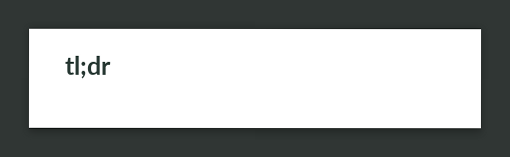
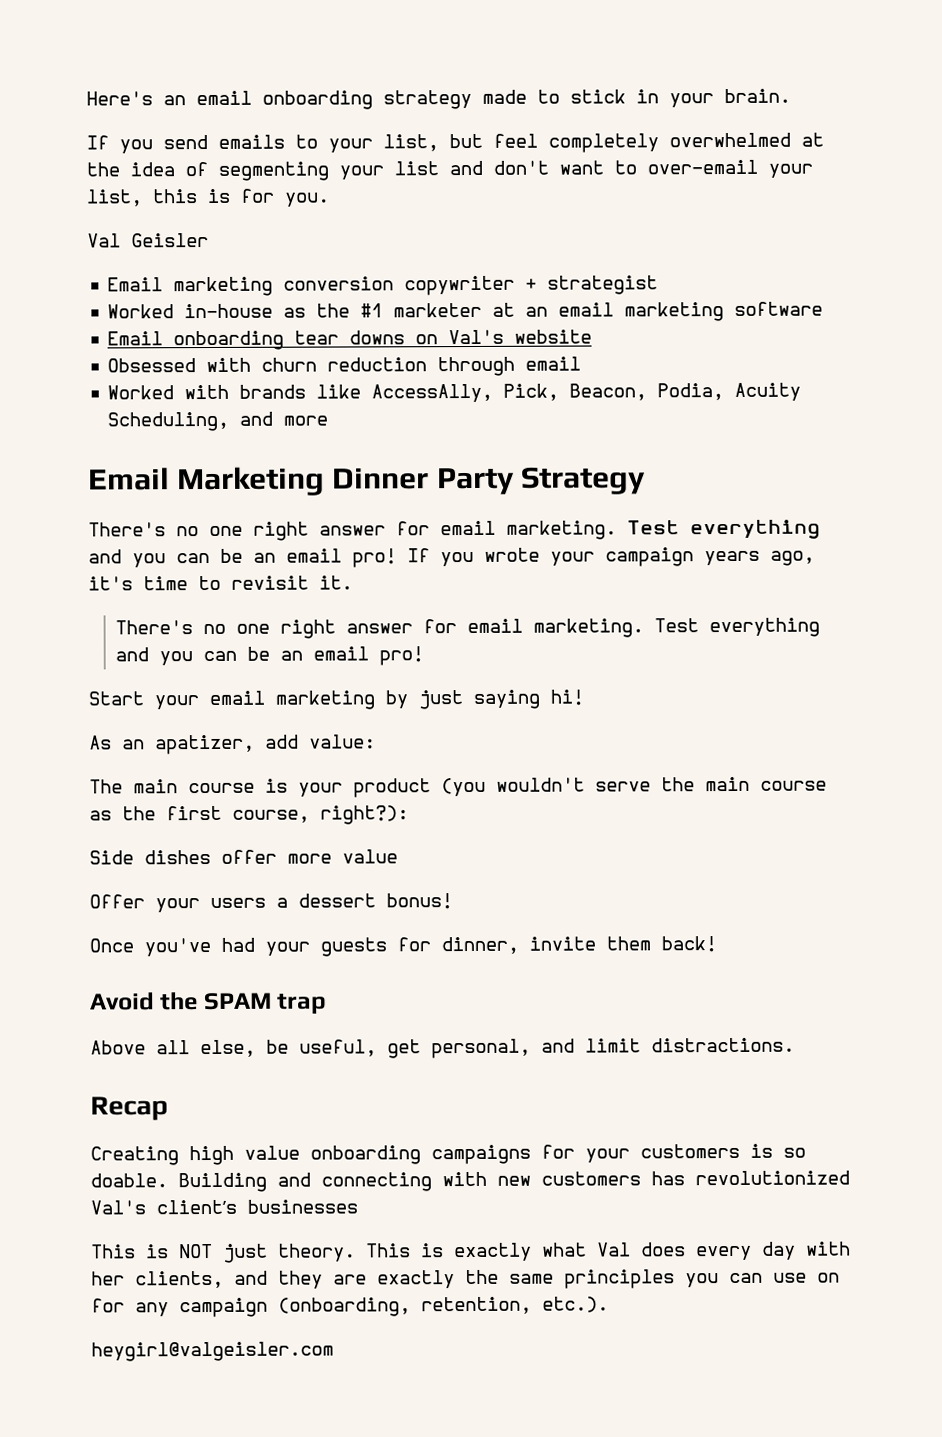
[64,55,112,79] tl;dr -> [86,88,791,110] [86,132,824,154] [86,159,813,181] [86,188,330,207] [87,233,209,248] [107,275,659,297] [107,301,824,322] [107,329,593,351] [107,356,582,377] [107,382,802,403] [107,411,329,432] [88,466,646,497] [88,519,821,541] [88,547,815,568] [88,575,353,591] [115,617,821,639] [115,646,425,666] [88,689,584,710] [89,734,376,755] [89,776,827,798] [89,805,409,825] [89,849,398,865] [89,893,453,913] [89,936,717,957] [90,992,328,1014] [90,1037,795,1059] [90,1096,168,1121] [90,1143,806,1166] [90,1170,850,1193] [90,1199,358,1215] [91,1241,851,1263] [91,1269,840,1289] [91,1296,609,1318] [91,1341,334,1362] Here's an email onboarding strategy made to stick in your brain. // If you send emails to your list, but feel completely overwhelmed at the idea of segmenting your list and don't want to over-email your list, this is for you. // Val Geisler // Email marketing conversion copywriter + strategist // Worked in-house as the #1 marketer at an email marketing software // Email onboarding tear downs on Val's website // Obsessed with churn reduction through email // Worked with brands like AccessAlly, Pick, Beacon, Podia, Acuity Scheduling, and more // Email Marketing Dinner Party Strategy // There's no one right answer for email marketing. Test everything and you can be an email pro! If you wrote your campaign years ago, it's time to revisit it. // There's no one right answer for email marketing. Test everything and you can be an email pro! // Start your email marketing by just saying hi! // As an apatizer, add value: // The main course is your product (you wouldn't serve the main course as the first course, right?): // Side dishes offer more value // Offer your users a dessert bonus! // Once you've had your guests for dinner, invite them back! // Avoid the SPAM trap // Above all else, be useful, get personal, and limit distractions. // Recap // Creating high value onboarding campaigns for your customers is so doable. Building and connecting with new customers has revolutionized Val's client’s businesses // This is NOT just theory. This is exactly what Val does every day with her clients, and they are exactly the same principles you can use on for any campaign (onboarding, retention, etc.). // heygirl@valgeisler.com

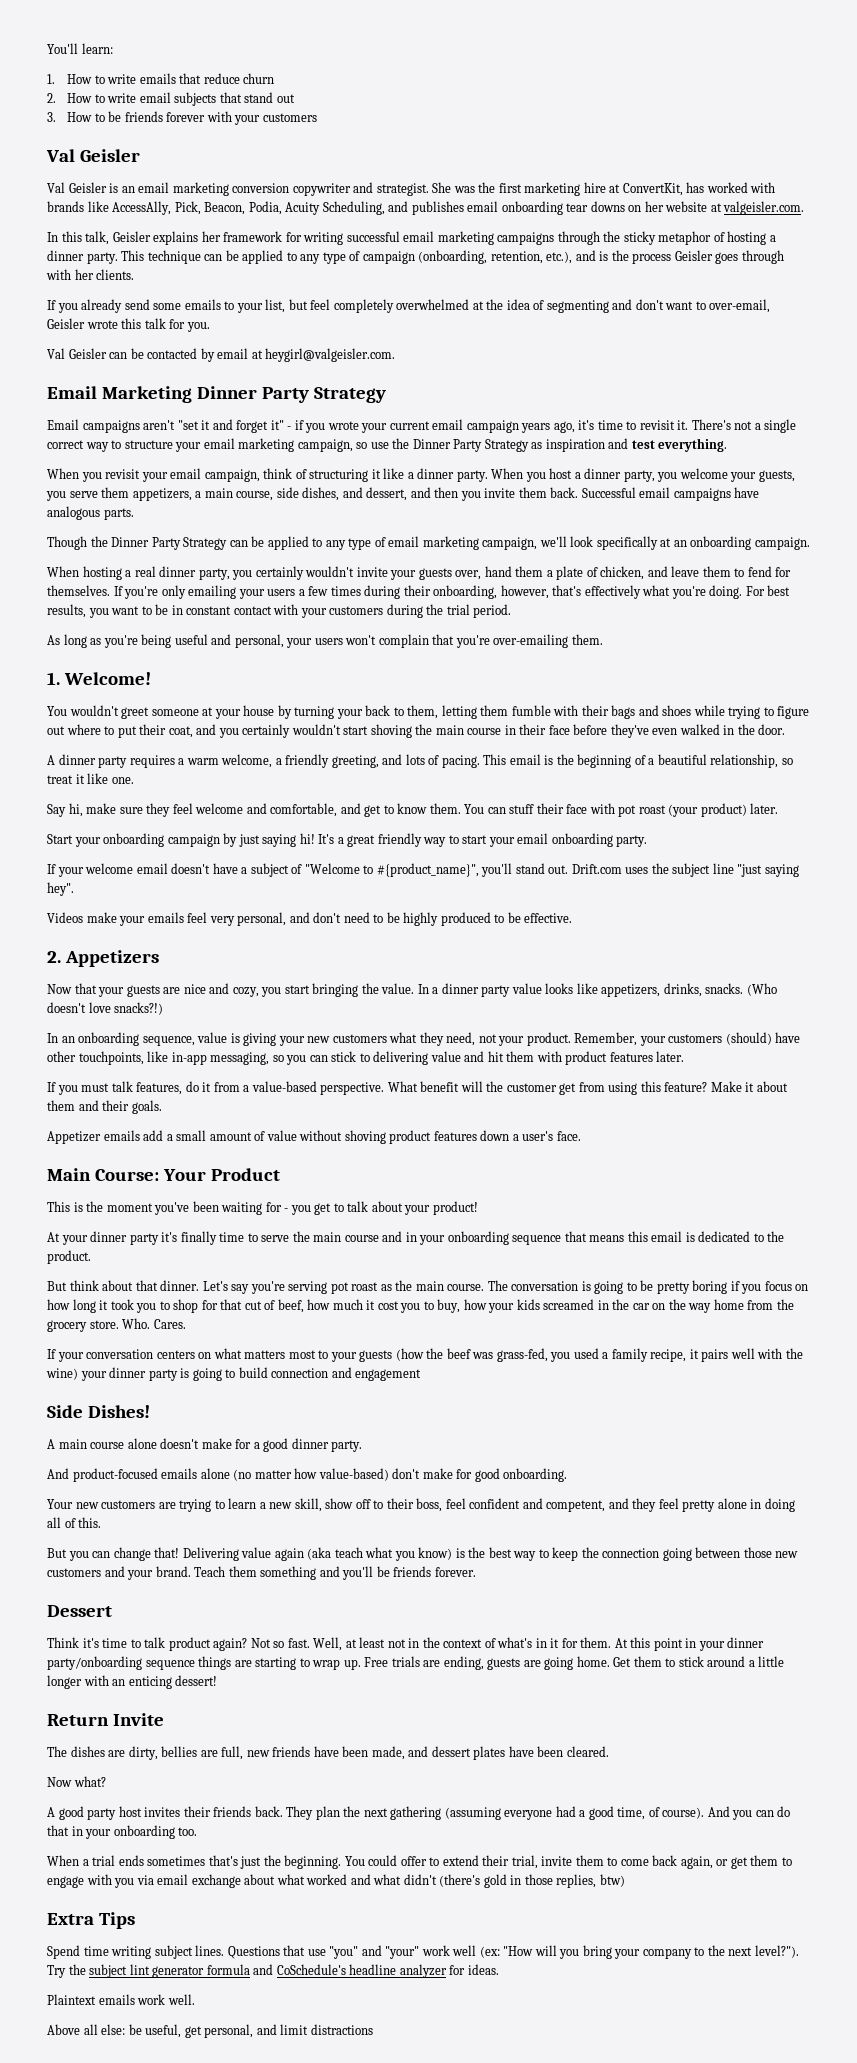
[86,88,791,110] [86,135,208,154] Here's an email onboarding strategy made to stick in your brain. // If you send -> [47,43,113,54] [47,73,275,84] [47,92,295,106] [47,111,317,125] [46,149,140,162] [47,182,776,196] [47,201,805,215] [47,231,776,245] [47,250,784,264] [46,269,135,280] [47,299,182,313] You'll learn: // 1. How to write emails that reduce churn // 2. How to write email subjects that stand out // 3. How to be friends forever with your customers // Val Geisler // Val Geisler is an email marketing conversion copywriter and strategist. She was the first marketing hire at ConvertKit, has worked with brands like AccessAlly, Pick, Beacon, Podia, Acuity Scheduling, and publishes email onboarding tear downs on her website at valgeisler.com. // In this talk, Geisler explains her framework for writing successful email marketing campaigns through the sticky metaphor of hosting a dinner party. This technique can be applied to any type of campaign (onboarding, retention, etc.), and is the process Geisler goes through with her clients. // If you already send some
[339,161,439,180] your list -> (609, 306) none
[647,159,813,178] [86,188,231,207] over-email your list, this is -> [709,299,771,313] [47,318,166,329] over-email, Geisler wrote this talk
[107,275,659,297] [107,301,824,322] [107,329,593,351] [107,356,582,377] [107,382,802,403] [107,411,329,432] // Email marketing conversion copywriter + strategist // Worked in-house as the #1 marketer at an email marketing software // Email onboarding tear downs on Val's website // Obsessed with churn reduction through email // Worked with brands like AccessAlly, Pick, Beacon, Podia, Acuity Scheduling, and more -> [109,348,396,362] can be contacted by email at heygirl@valgeisler.com.
[88,519,821,541] [88,548,430,568] There's no one right answer for email marketing. Test everything and you can be an email pro! If -> [47,419,304,433] Email campaigns aren't "set it and forget it" - if
(595, 558) none -> [389,419,464,430] current email
[115,617,821,639] [115,646,425,666] // There's no one right answer for email marketing. Test everything and you can be an email pro! -> [691,419,797,433] [47,438,728,452] [47,468,795,482] [46,487,760,501] [47,506,134,520] [47,536,810,550] [47,566,792,580] [47,585,791,599] [47,604,512,618] [47,634,603,648] [47,672,151,685] [47,705,810,719] [47,724,786,738] [47,754,793,768] [47,773,134,784] [47,803,779,817] There's not a single correct way to structure your email marketing campaign, so use the Dinner Party Strategy as inspiration and test everything. // When you revisit your email campaign, think of structuring it like a dinner party. When you host a dinner party, you welcome your guests, you serve them appetizers, a main course, side dishes, and dessert, and then you invite them back. Successful email campaigns have analogous parts. // Though the Dinner Party Strategy can be applied to any type of email marketing campaign, we'll look specifically at an onboarding campaign. // When hosting a real dinner party, you certainly wouldn't invite your guests over, hand them a plate of chicken, and leave them to fend for themselves. If you're only emailing your users a few times during their onboarding, however, that's effectively what you're doing. For best results, you want to be in constant contact with your customers during the trial period. // As long as you're being useful and personal, your users won't complain that you're over-emailing them. // 1. Welcome! // You wouldn't greet someone at your house by turning your back to them, letting them fumble with their bags and shoes while trying to figure out where to put their coat, and you certainly wouldn't start shoving the main course in their face before they've even walked in the door. // A dinner party requires a warm welcome, a friendly greeting, and lots of pacing. This email is the beginning of a beautiful relationship, so treat it like one. // Say hi, make sure they feel welcome and comfortable, and get to know them. You can stuff their face with pot roast (your product) later.
[209,690,375,710] email marketing -> [103,833,220,847] onboarding campaign
[89,734,376,755] [89,776,827,798] [89,805,409,825] [89,849,398,865] [89,893,453,913] [89,936,717,957] [90,992,328,1014] // As an apatizer, add value: // The main course is your product (you wouldn't serve the main course as the first course, right?): // Side dishes offer more value // Offer your users a dessert bonus! // Once you've had your guests for dinner, invite them back! // Avoid the SPAM trap -> [318,833,648,847] [47,863,799,877] [47,882,74,896] [47,912,573,926] [47,950,159,967] [47,983,777,997] [47,1002,164,1015] [47,1032,801,1046] [47,1051,685,1065] [47,1081,788,1095] [47,1100,162,1114] [47,1130,581,1144] [47,1168,280,1181] [47,1201,478,1215] [47,1231,785,1245] [47,1250,91,1264] [47,1280,809,1294] [47,1299,794,1313] [47,1318,186,1332] [47,1348,803,1362] [46,1367,422,1381] [47,1405,150,1418] [47,1438,363,1452] [47,1468,568,1482] [47,1498,795,1512] [47,1517,102,1528] [47,1547,799,1561] [47,1566,476,1580] [47,1605,112,1617] [47,1637,765,1651] [47,1656,785,1670] [47,1675,218,1689] [47,1713,164,1726] [47,1746,609,1760] [47,1776,106,1787] [47,1806,791,1820] [47,1825,198,1839] [47,1855,792,1869] [47,1874,625,1888] [47,1912,135,1929] [47,1945,799,1959] [47,1964,499,1978] [47,1994,195,2005] It's a great friendly way to start your email onboarding party. // If your welcome email doesn't have a subject of "Welcome to #{product_name}", you'll stand out. Drift.com uses the subject line "just saying hey". // Videos make your emails feel very personal, and don't need to be highly produced to be effective. // 2. Appetizers // Now that your guests are nice and cozy, you start bringing the value. In a dinner party value looks like appetizers, drinks, snacks. (Who doesn't love snacks?!) // In an onboarding sequence, value is giving your new customers what they need, not your product. Remember, your customers (should) have other touchpoints, like in-app messaging, so you can stick to delivering value and hit them with product features later. // If you must talk features, do it from a value-based perspective. What benefit will the customer get from using this feature? Make it about them and their goals. // Appetizer emails add a small amount of value without shoving product features down a user's face. // Main Course: Your Product // This is the moment you've been waiting for - you get to talk about your product! // At your dinner party it's finally time to serve the main course and in your onboarding sequence that means this email is dedicated to the product. // But think about that dinner. Let's say you're serving pot roast as the main course. The conversation is going to be pretty boring if you focus on how long it took you to shop for that cut of beef, how much it cost you to buy, how your kids screamed in the car on the way home from the grocery store. Who. Cares. // If your conversation centers on what matters most to your guests (how the beef was grass-fed, you used a family recipe, it pairs well with the wine) your dinner party is going to build connection and engagement // Side Dishes! // A main course alone doesn't make for a good dinner party. // And product-focused emails alone (no matter how value-based) don't make for good onboarding. // Your new customers are trying to learn a new skill, show off to their boss, feel confident and competent, and they feel pretty alone in doing all of this. // But you can change that! Delivering value again (aka teach what you know) is the best way to keep the connection going between those new customers and your brand. Teach them something and you'll be friends forever. // Dessert // Think it's time to talk product again? Not so fast. Well, at least not in the context of what's in it for them. At this point in your dinner party/onboarding sequence things are starting to wrap up. Free trials are ending, guests are going home. Get them to stick around a little longer with an enticing dessert! // Return Invite // The dishes are dirty, bellies are full, new friends have been made, and dessert plates have been cleared. // Now what? // A good party host invites their friends back. They plan the next gathering (assuming everyone had a good time, of course). And you can do that in your onboarding too. // When a trial ends sometimes that's just the beginning. You could offer to extend their trial, invite them to come back again, or get them to engage with you via email exchange about what worked and what didn't (there's gold in those replies, btw) // Extra Tips // Spend time writing subject lines. Questions that use "you" and "your" work well (ex: "How will you bring your company to the next level?"). Try the subject lint generator formula and CoSchedule's headline analyzer for ideas. // Plaintext emails work well.
[200,1039,256,1058] else, -> [101,2024,126,2035] else:
[651,1037,795,1053] [90,1096,168,1121] [90,1143,806,1166] [90,1170,850,1193] [90,1199,358,1215] [91,1241,851,1263] [91,1269,840,1289] [91,1296,609,1318] [91,1341,334,1362] distractions. // Recap // Creating high value onboarding campaigns for your customers is so doable. Building and connecting with new customers has revolutionized Val's client’s businesses // This is NOT just theory. This is exactly what Val does every day with her clients, and they are exactly the same principles you can use on for any campaign (onboarding, retention, etc.). // heygirl@valgeisler.com -> [310,2024,373,2035] distractions

